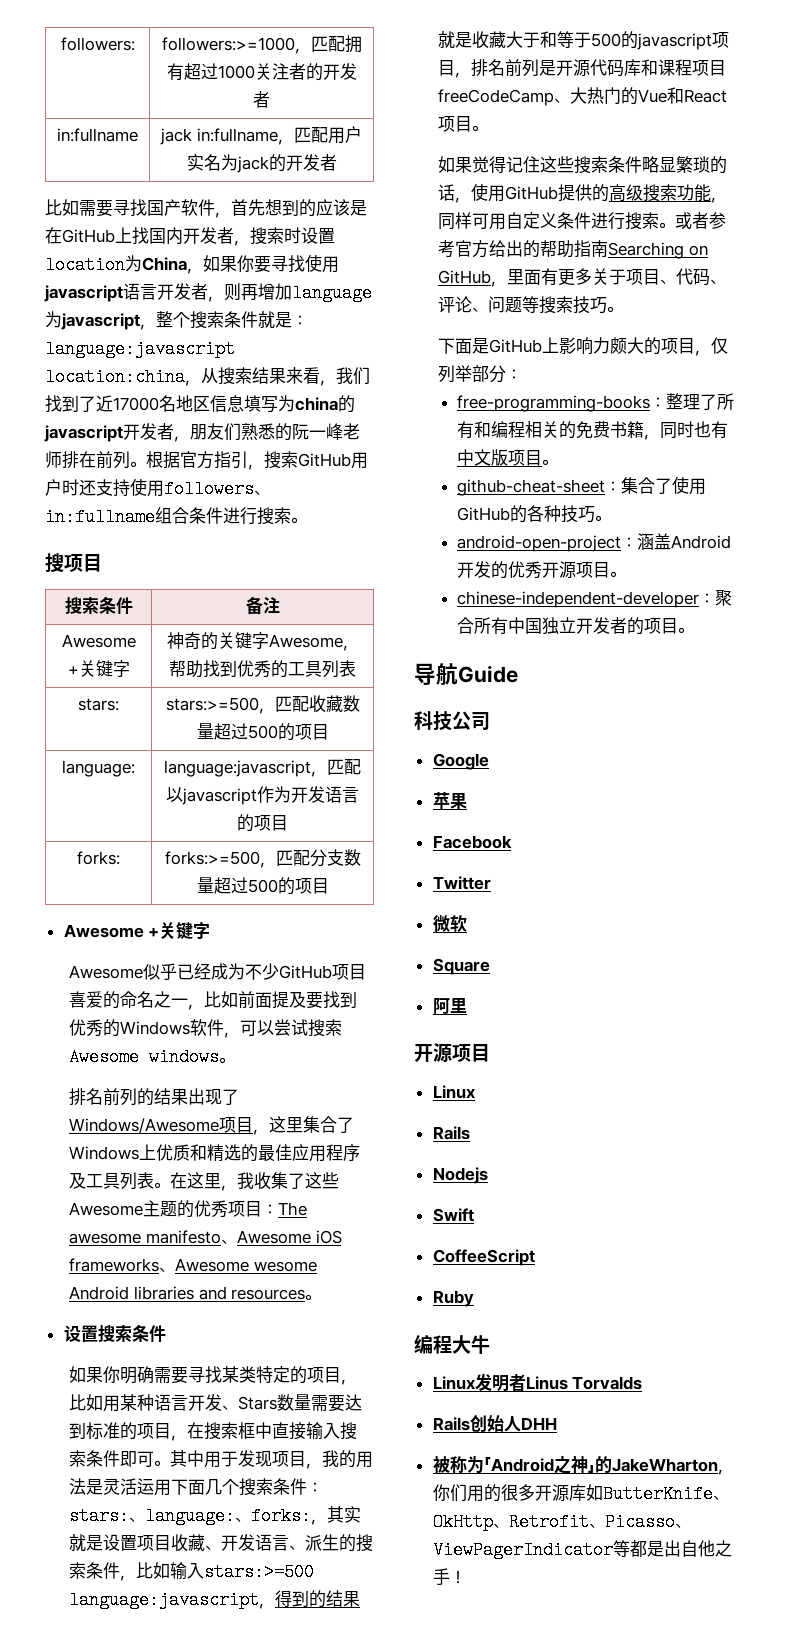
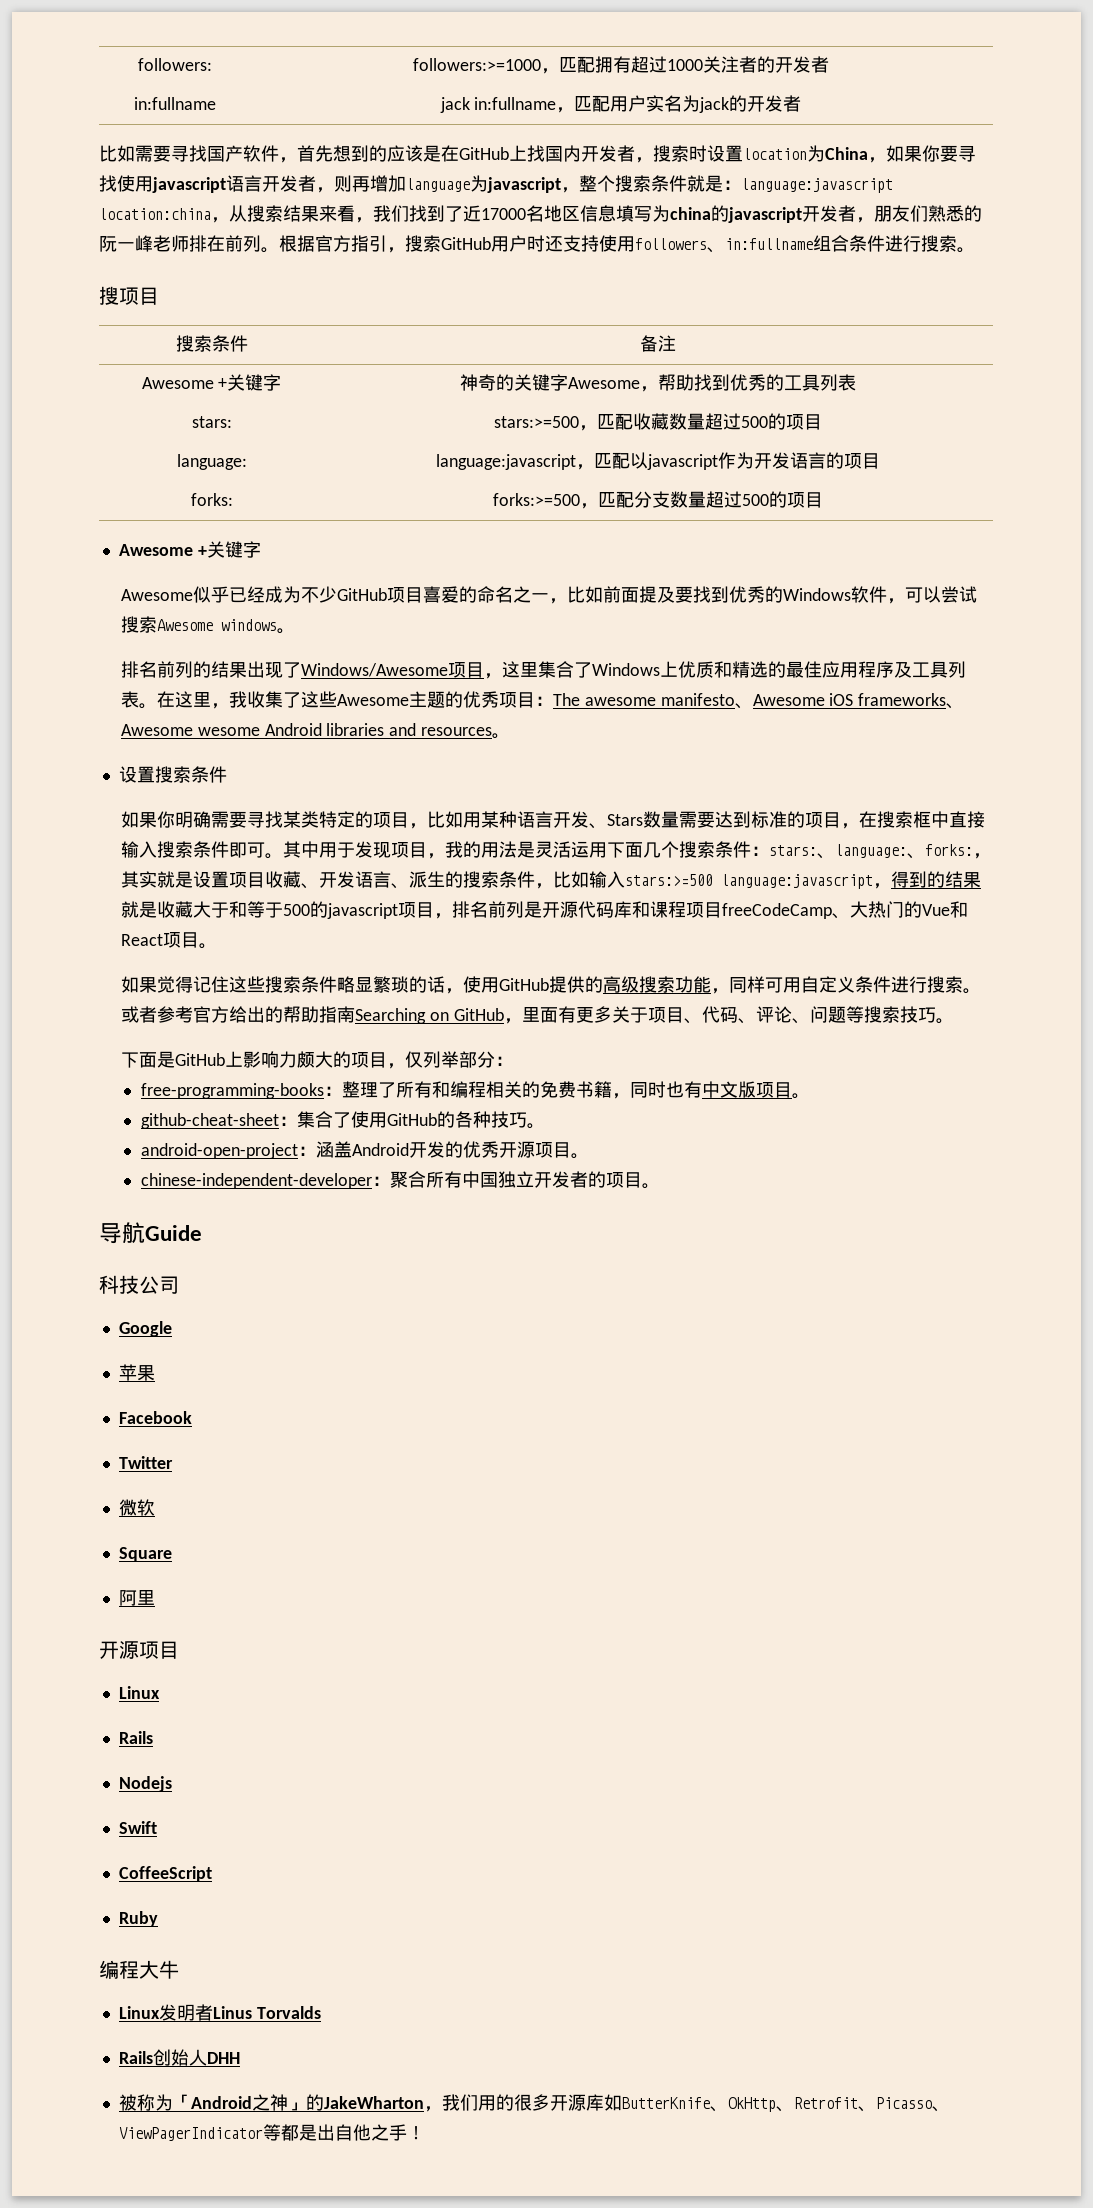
[432,1484,450,1501] 你 -> [441,2094,460,2111] 我

